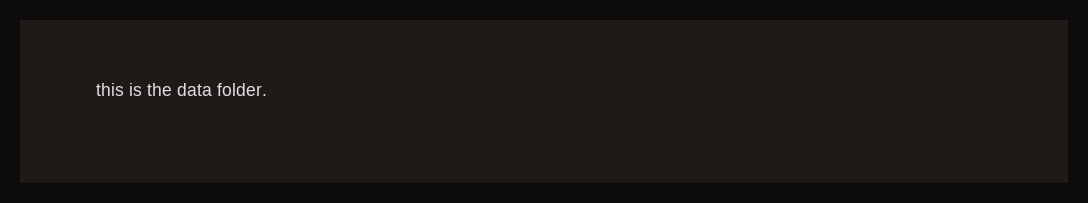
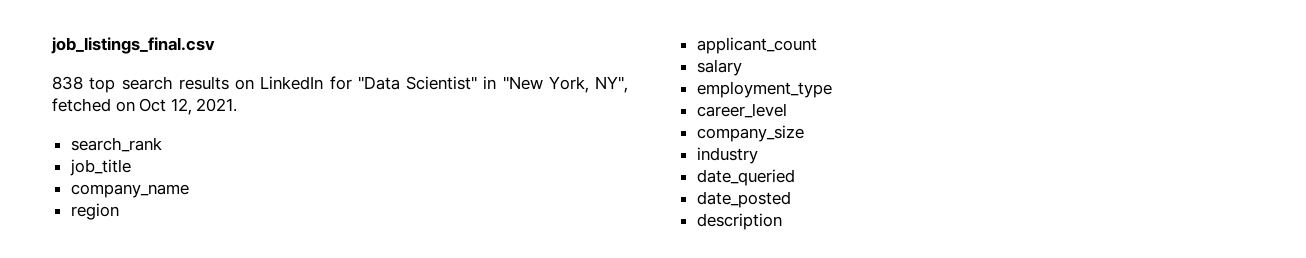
[96,83,267,96] this is the data folder. -> [51,37,215,54] [52,76,628,93] [52,98,238,115] [70,137,162,152] [69,159,131,176] [70,184,189,198] [70,203,119,220] [696,37,817,54] [696,59,742,76] [696,81,832,98] [696,103,787,118] [696,125,804,142] [696,147,758,164] [696,169,795,186] [696,191,791,208] [696,213,782,230] job_listings_final.csv // 838 top search results on LinkedIn for "Data Scientist" in "New York, NY", fetched on Oct 12, 2021. // search_rank // job_title // company_name // region // applicant_count // salary // employment_type // career_level // company_size // industry // date_queried // date_posted // description

